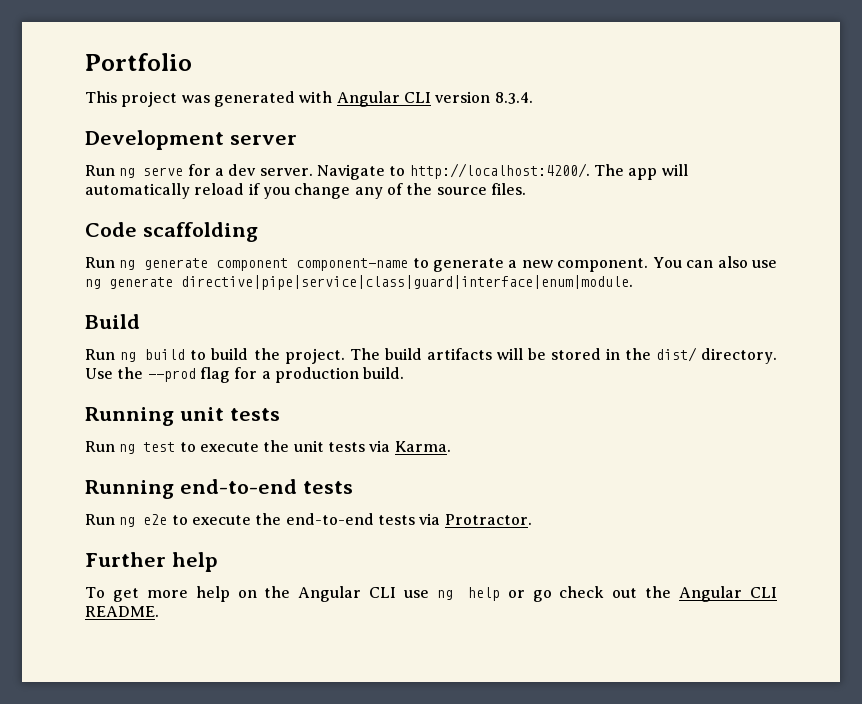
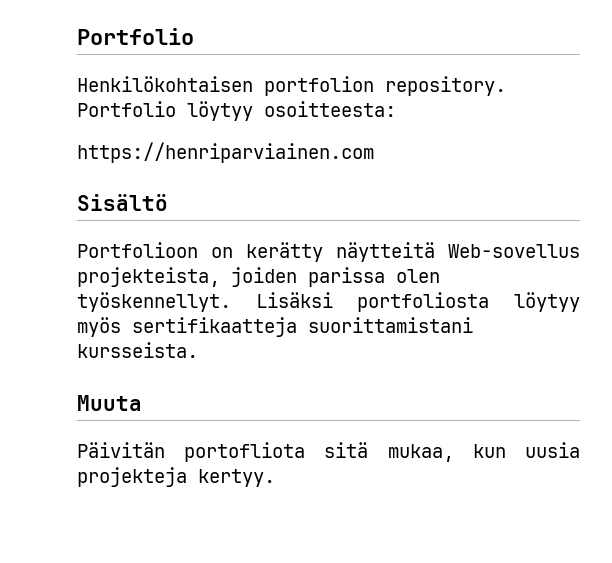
[85,91,533,107] [85,130,297,150] [85,163,688,180] [85,183,526,199] [85,222,258,242] [85,256,777,272] [85,275,633,290] [85,314,140,329] [85,347,778,364] [85,367,405,383] [85,407,280,426] [85,440,451,454] [85,479,353,499] [85,513,532,527] [85,552,218,572] [85,586,778,602] [85,606,159,617] This project was generated with Angular CLI version 8.3.4. // Development server // Run ng serve for a dev server. Navigate to http://localhost:4200/. The app will automatically reload if you change any of the source files. // Code scaffolding // Run ng generate component component-name to generate a new component. You can also use ng generate directive|pipe|service|class|guard|interface|enum|module. // Build // Run ng build to build the project. The build artifacts will be stored in the dist/ directory. Use the --prod flag for a production build. // Running unit tests // Run ng test to execute the unit tests via Karma. // Running end-to-end tests // Run ng e2e to execute the end-to-end tests via Protractor. // Further help // To get more help on the Angular CLI use ng help or go check out the Angular CLI README. -> [77,76,506,96] [77,101,396,121] [77,142,374,163] [77,194,168,211] [77,242,580,262] [77,267,440,287] [77,292,580,312] [77,317,473,337] [77,342,198,358] [77,395,142,411] [77,442,580,462] [77,467,275,487] Henkilökohtaisen portfolion repository. Portfolio löytyy osoitteesta: // https://henriparviainen.com // Sisältö // Portfolioon on kerätty näytteitä Web-sovellus projekteista, joiden parissa olen työskennellyt. Lisäksi portfoliosta löytyy myös sertifikaatteja suorittamistani kursseista. // Muuta // Päivitän portofliota sitä mukaa, kun uusia projekteja kertyy.

